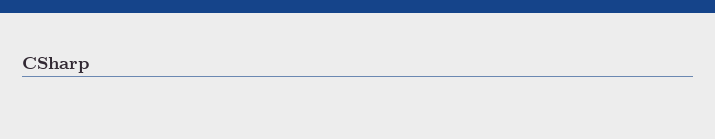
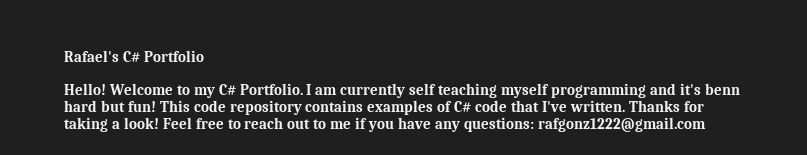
[22,57,89,73] CSharp -> [64,50,205,62] [64,83,740,98] [64,100,704,115] [64,117,706,132] Rafael's C# Portfolio // Hello! Welcome to my C# Portfolio. I am currently self teaching myself programming and it's benn hard but fun! This code repository contains examples of C# code that I've written. Thanks for taking a look! Feel free to reach out to me if you have any questions: rafgonz1222@gmail.com

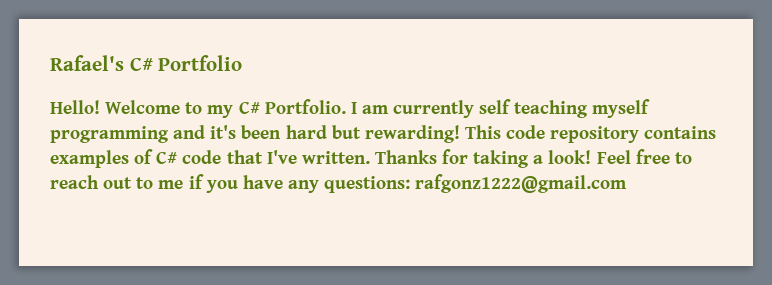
[704,83,740,95] benn -> [241,125,282,139] been
[127,101,156,112] fun! -> [364,125,460,143] rewarding!

